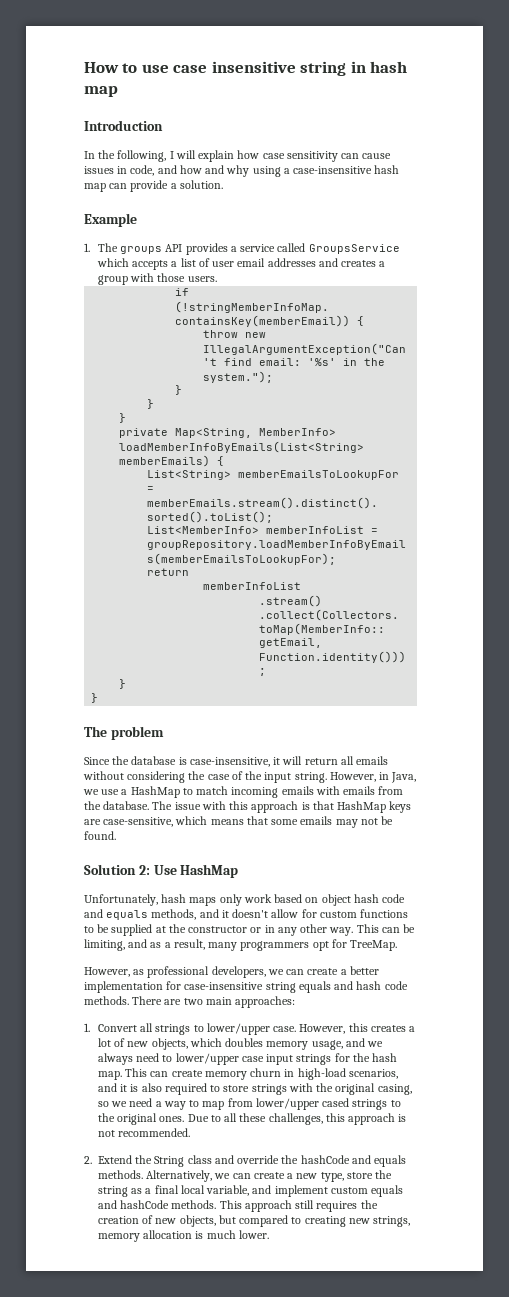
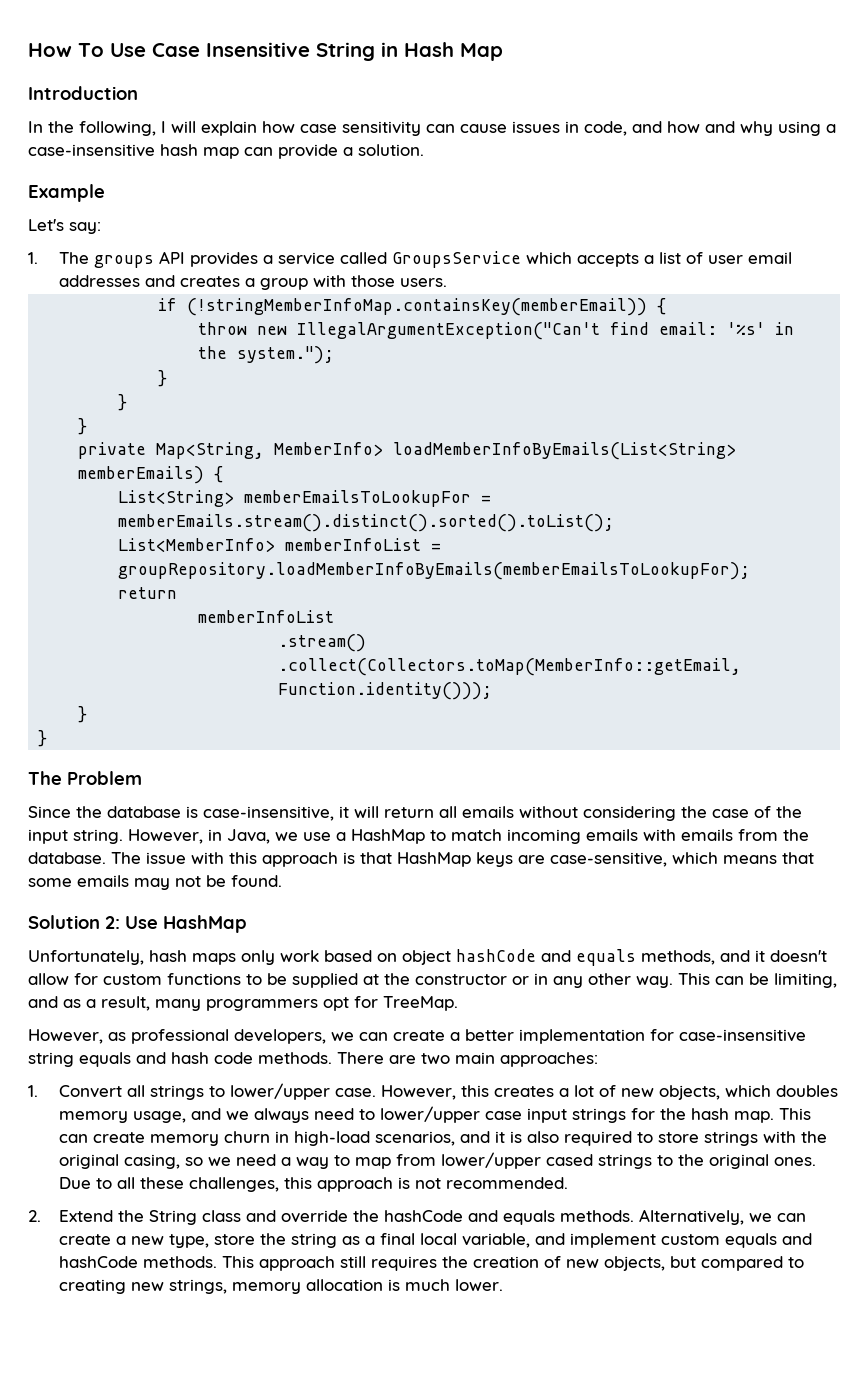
[122,61,408,76] [84,86,118,97] to use case insensitive string in hash map -> [78,42,503,61] To Use Case Insensitive String in Hash Map
(137, 220) none -> [28,219,101,234] // Let's say:
[110,726,164,740] problem -> [67,771,142,785] Problem
[353,894,406,903] hash code -> [456,949,536,962] hashCode

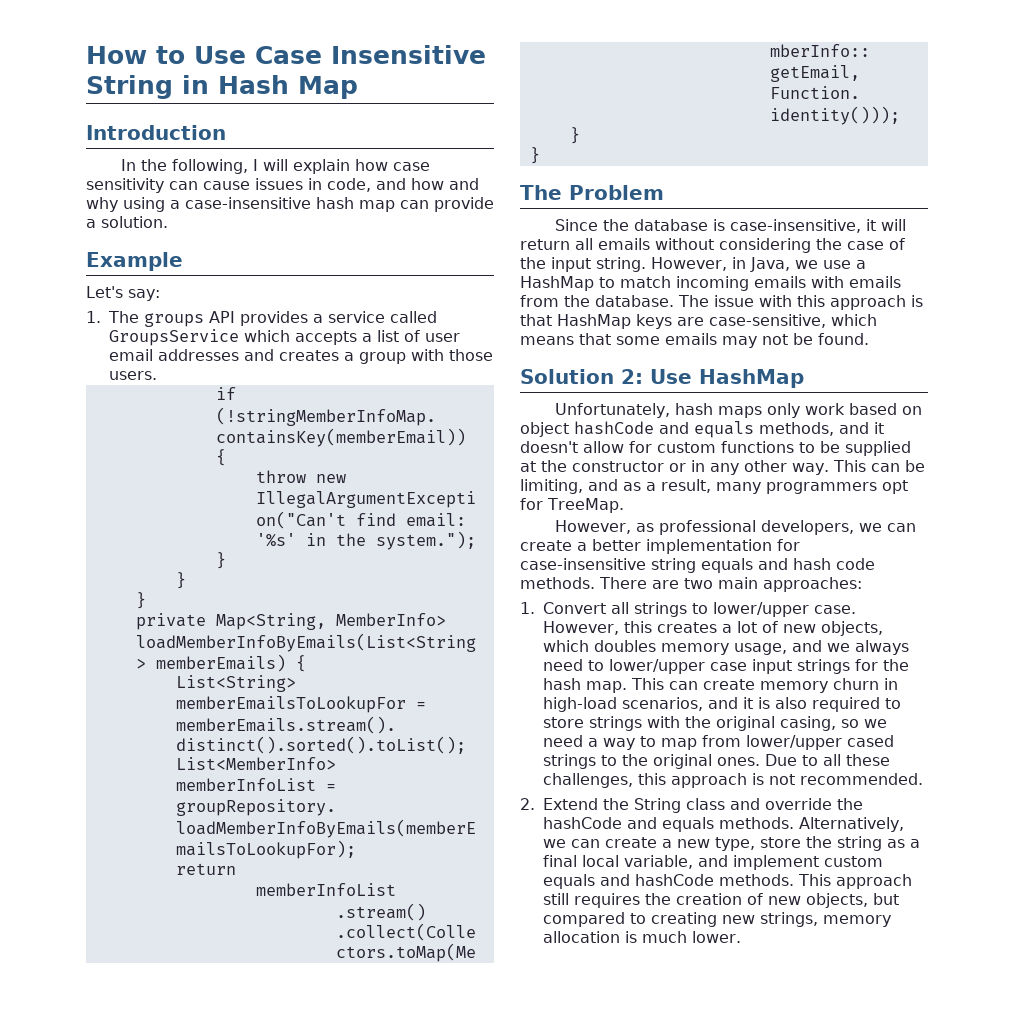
[78,43,104,57] To -> [156,46,185,64] to

